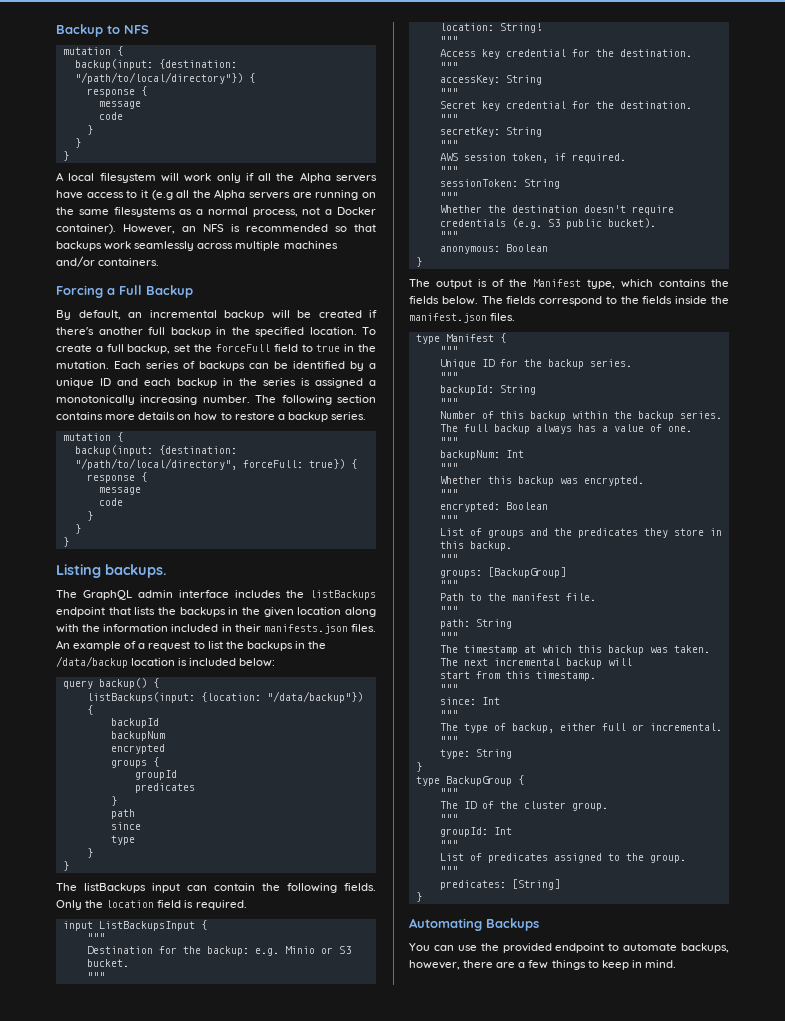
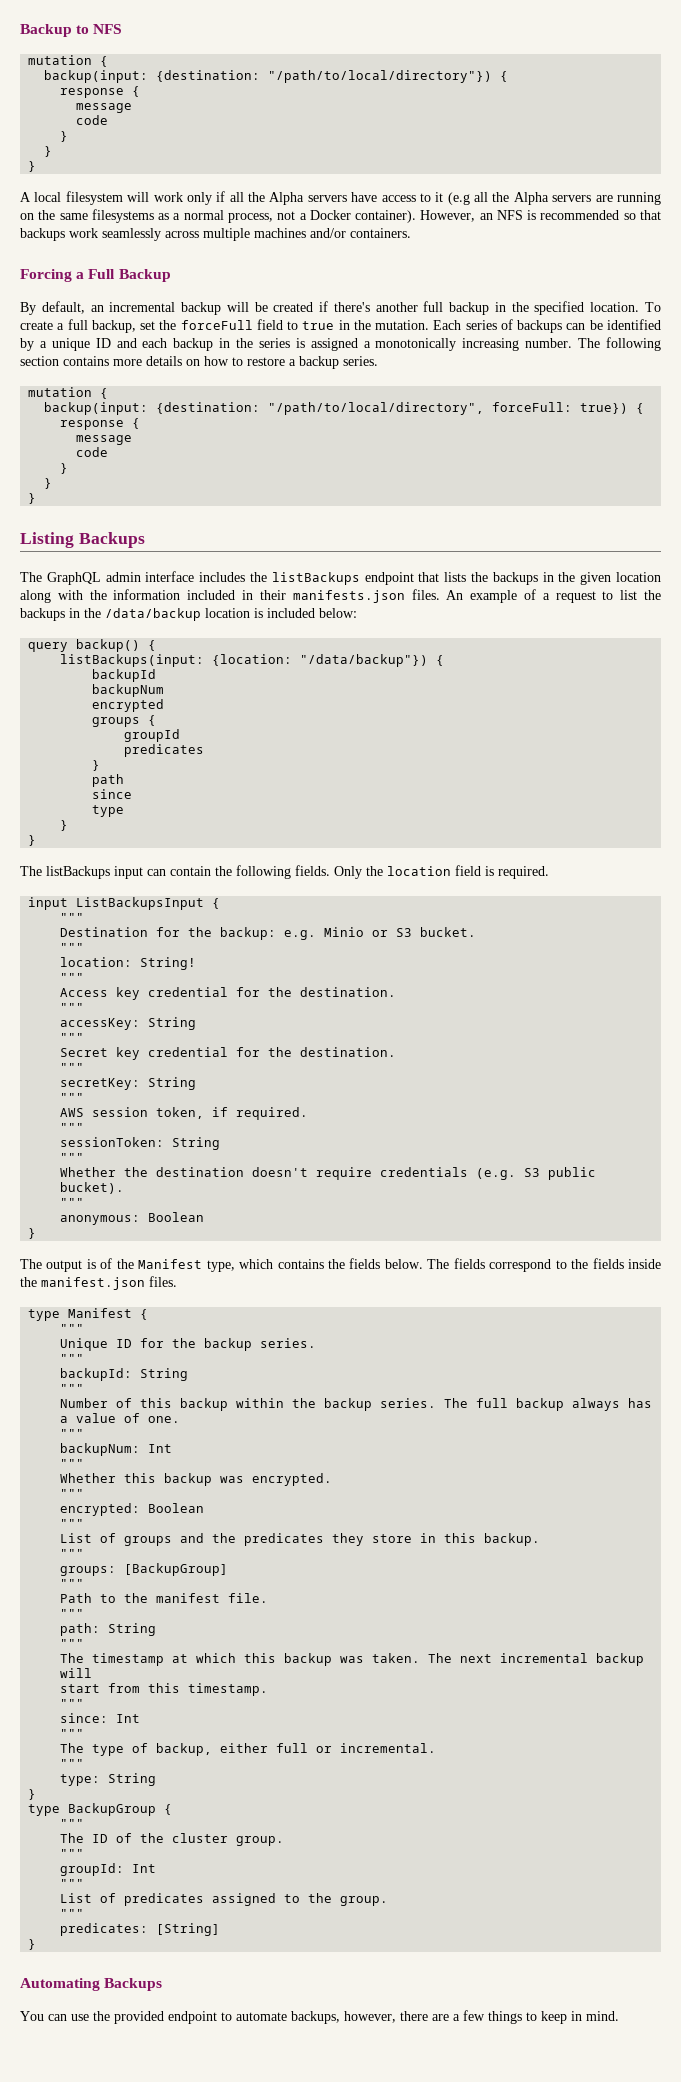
[105,564,167,578] backups. -> [78,532,145,548] Backups

